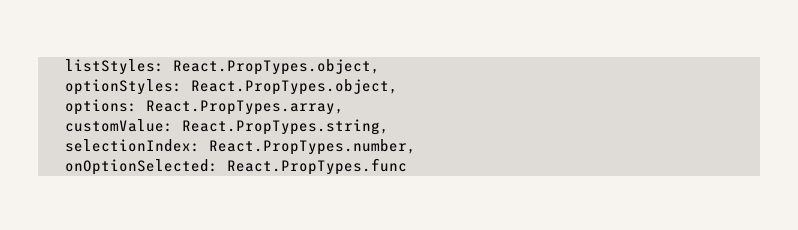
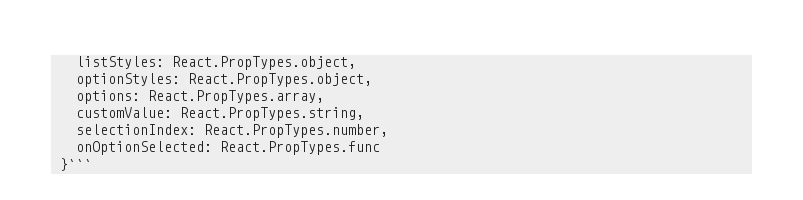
(407, 166) none -> [59,158,92,171] // }```

